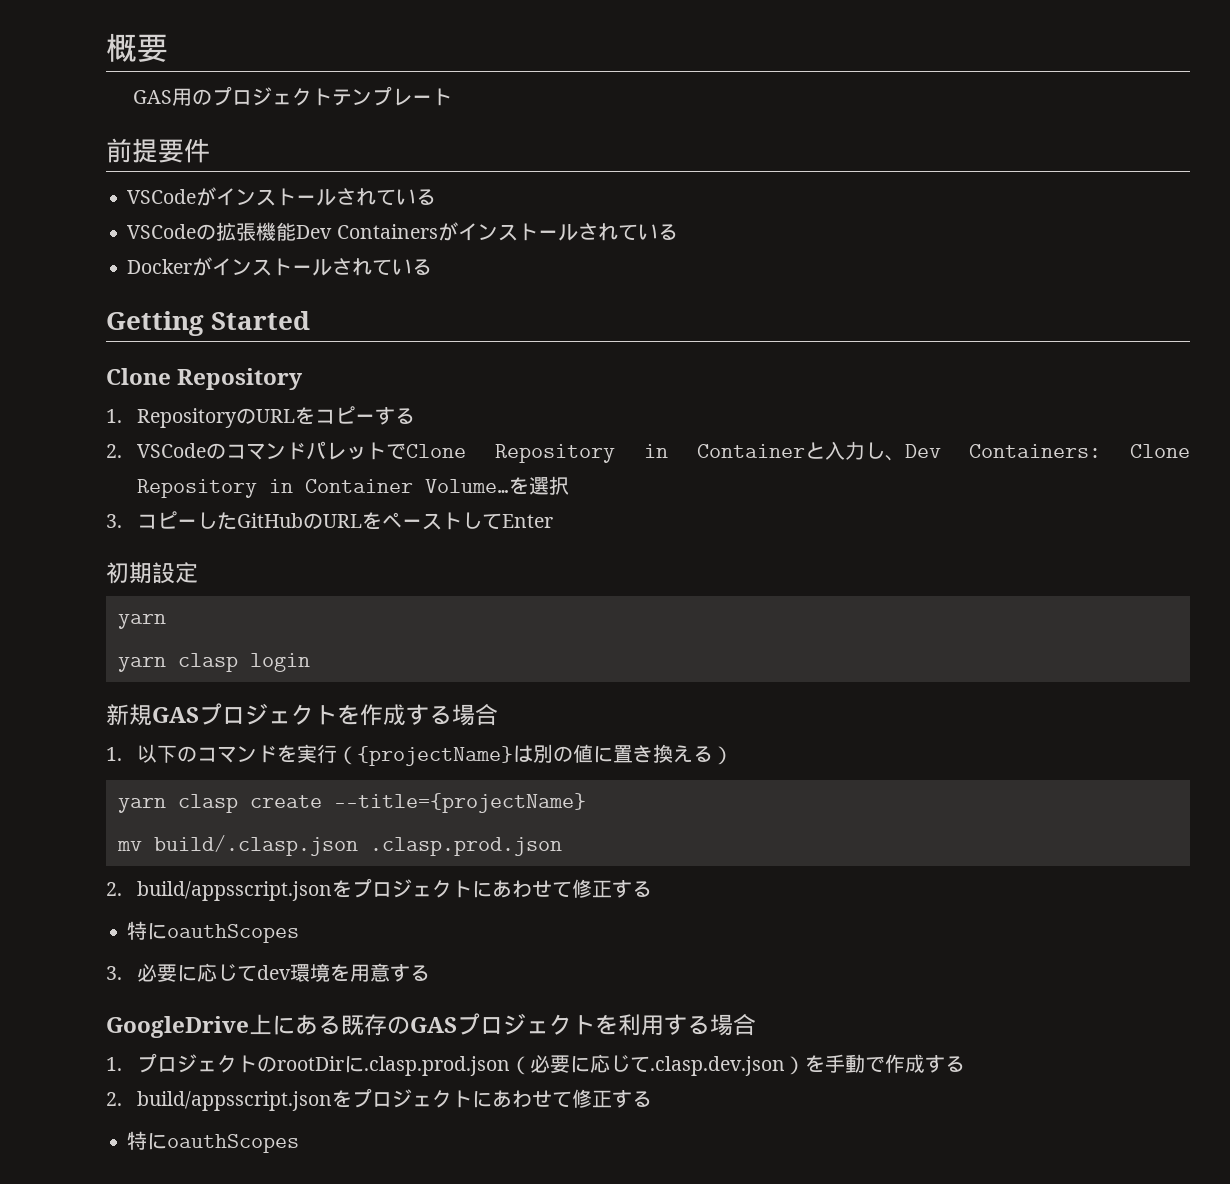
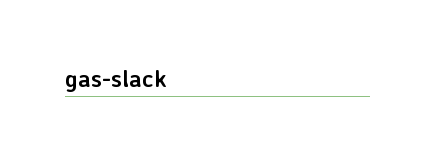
[106,33,168,62] [133,86,453,106] [106,138,210,163] [127,187,437,206] [127,222,678,241] [127,257,433,276] [106,311,311,336] [106,368,304,390] [106,406,416,428] [106,441,1190,463] [137,476,570,498] [106,511,554,530] [106,562,198,584] [117,614,166,629] [117,653,310,672] [106,703,498,726] [106,744,734,766] [117,793,586,813] [116,835,562,856] [106,878,653,901] [127,921,300,943] [106,963,431,982] [106,1013,756,1038] [106,1053,966,1076] [106,1088,653,1111] [127,1131,300,1153] 概要 // GAS用のプロジェクトテンプレート // 前提要件 // VSCodeがインストールされている // VSCodeの拡張機能Dev Containersがインストールされている // Dockerがインストールされている // Getting Started // Clone Repository // 1. RepositoryのURLをコピーする // 2. VSCodeのコマンドパレットでClone Repository in Containerと入力し、Dev Containers: Clone Repository in Container Volume…を選択 // 3.コピーしたGitHubのURLをペーストしてEnter // 初期設定 // yarn // yarn clasp login // 新規GASプロジェクトを作成する場合 // 1.以下のコマンドを実行（{projectName}は別の値に置き換える） // yarn clasp create --title={projectName} // mv build/.clasp.json .clasp.prod.json // 2. build/appsscript.jsonをプロジェクトにあわせて修正する // 特にoauthScopes // 3.必要に応じてdev環境を用意する // GoogleDrive上にある既存のGASプロジェクトを利用する場合 // 1.プロジェクトのrootDirに.clasp.prod.json（必要に応じて.clasp.dev.json）を手動で作成する // 2. build/appsscript.jsonをプロジェクトにあわせて修正する // 特にoauthScopes -> [65,70,167,92] gas-slack

